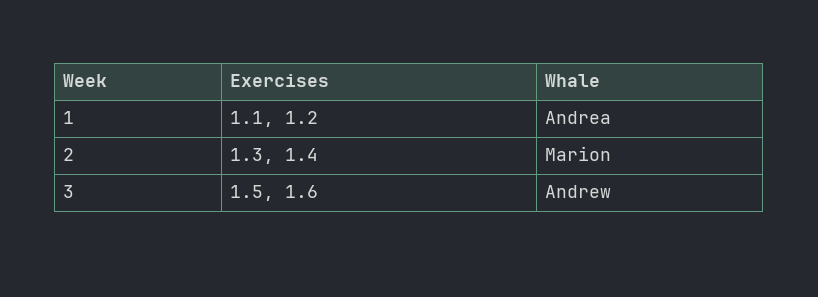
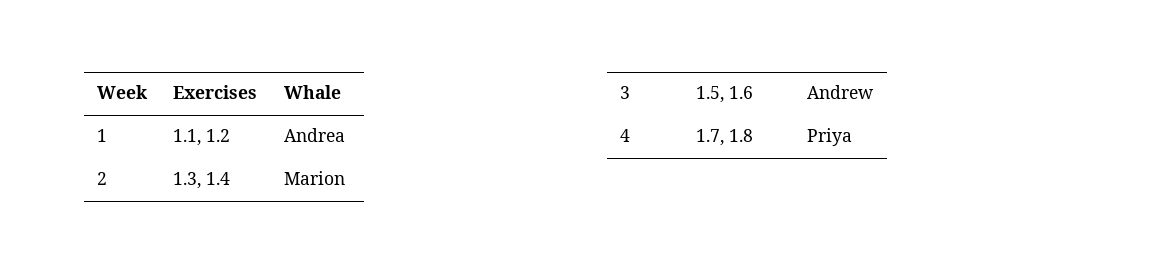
(612, 191) none -> [619,129,630,142] [695,129,753,146] [806,128,852,146] // 4 | 1.7, 1.8 | Priya

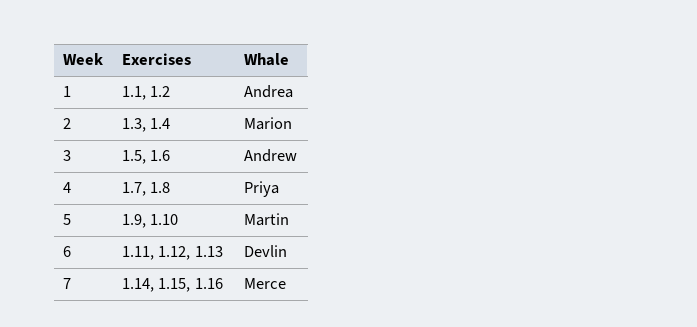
(852, 137) none -> [63,214,72,225] [122,214,179,228] [244,213,290,226] [63,246,72,257] [122,246,223,260] [244,245,288,257] [63,278,72,289] [122,278,223,292] [244,278,287,289] // 5 | 1.9, 1.10 | Martin // 6 | 1.11, 1.12, 1.13 | Devlin // 7 | 1.14, 1.15, 1.16 | Merce

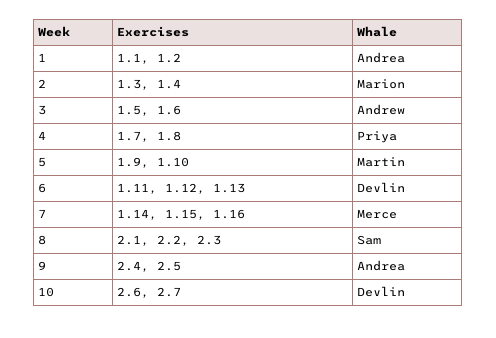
(287, 283) none -> [38,235,47,245] [117,235,222,246] [357,235,382,245] [38,261,47,270] [117,261,182,272] [357,260,406,271] [38,287,55,297] [117,287,182,298] [357,286,406,297] // 8 | 2.1, 2.2, 2.3 | Sam // 9 | 2.4, 2.5 | Andrea // 10 | 2.6, 2.7 | Devlin

